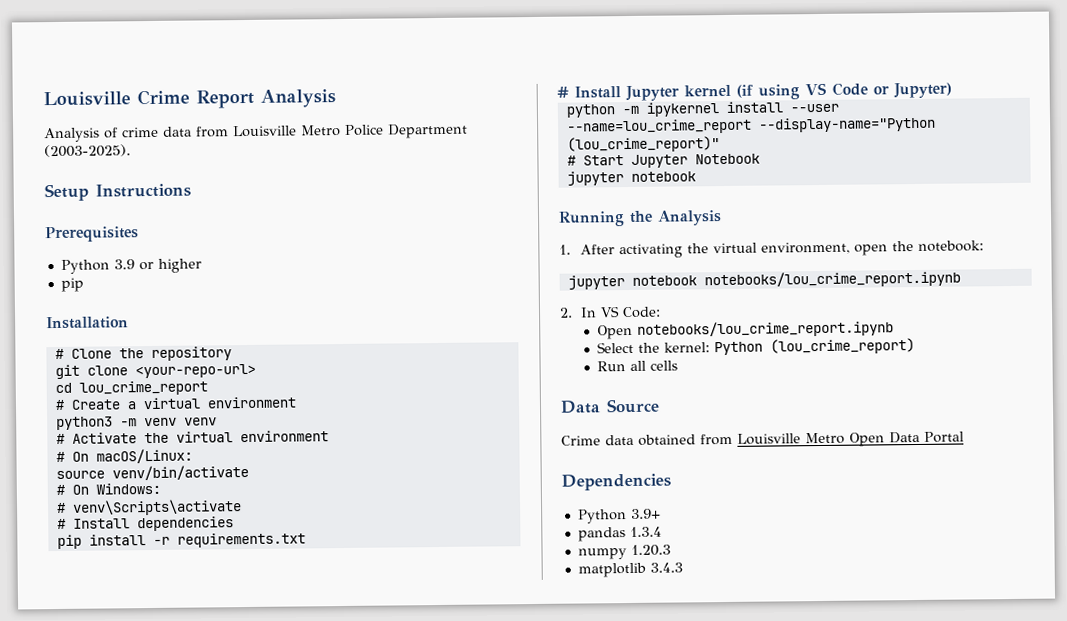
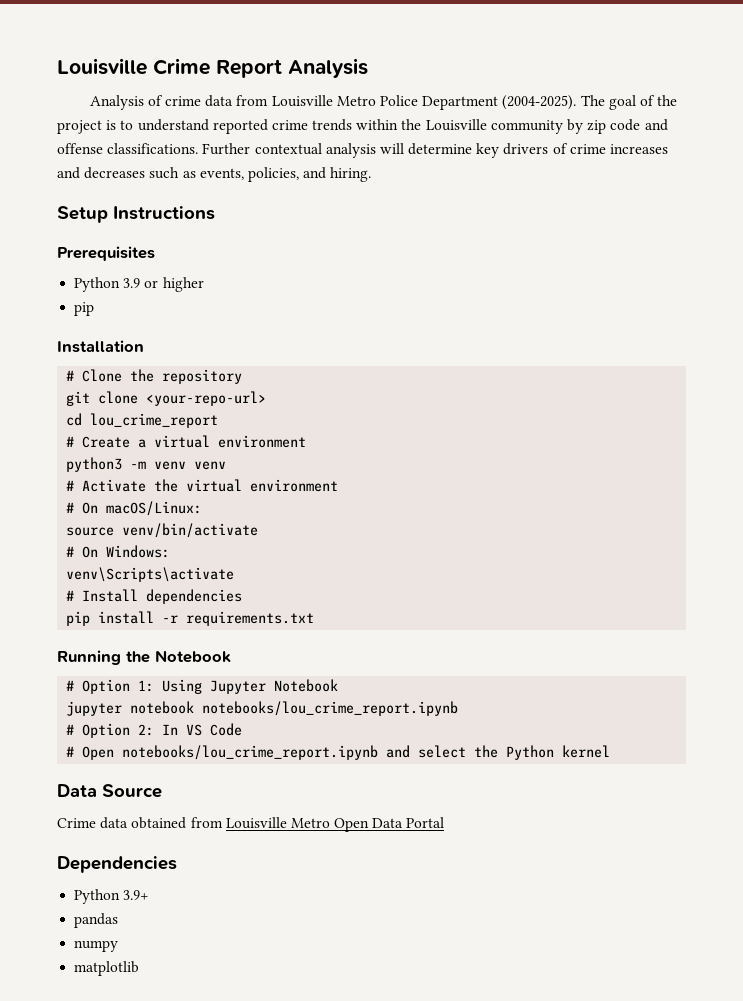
[44,144,131,158] (2003-2025). -> [502,95,678,110] [57,119,668,134] [57,143,669,158] [57,167,372,182] (2004-2025). The goal of the project is to understand reported crime trends within the Louisville community by zip code and offense classifications. Further contextual analysis will determine key drivers of crime increases and decreases such as events, policies, and hiring.
[55,502,66,514] # -> (171, 551) none
[557,82,952,102] [565,101,839,118] [566,116,936,135] [566,136,720,153] [566,153,760,168] [566,171,696,186] [558,210,722,227] [559,240,984,259] [567,270,961,290] [559,306,661,319] [596,320,894,340] [596,338,915,356] [596,360,678,372] # Install Jupyter kernel (if using VS Code or Jupyter) // python -m ipykernel install --user --name=lou_crime_report --display-name="Python (lou_crime_report)" // # Start Jupyter Notebook // jupyter notebook // Running the Analysis // 1. After activating the virtual environment, open the notebook: // jupyter notebook notebooks/lou_crime_report.ipynb // 2. In VS Code: // Open notebooks/lou_crime_report.ipynb // Select the kernel: Python (lou_crime_report) // Run all cells -> [57,650,231,665] [66,679,339,694] [66,701,459,716] [66,723,243,738] [66,745,611,760] Running the Notebook // # Option 1: Using Jupyter Notebook // jupyter notebook notebooks/lou_crime_report.ipynb // # Option 2: In VS Code // # Open notebooks/lou_crime_report.ipynb and select the Python kernel
[629,526,662,538] 1.3.4 -> (119, 920) none
[630,544,671,556] 1.20.3 -> (119, 946) none
[649,562,683,573] 3.4.3 -> (140, 968) none

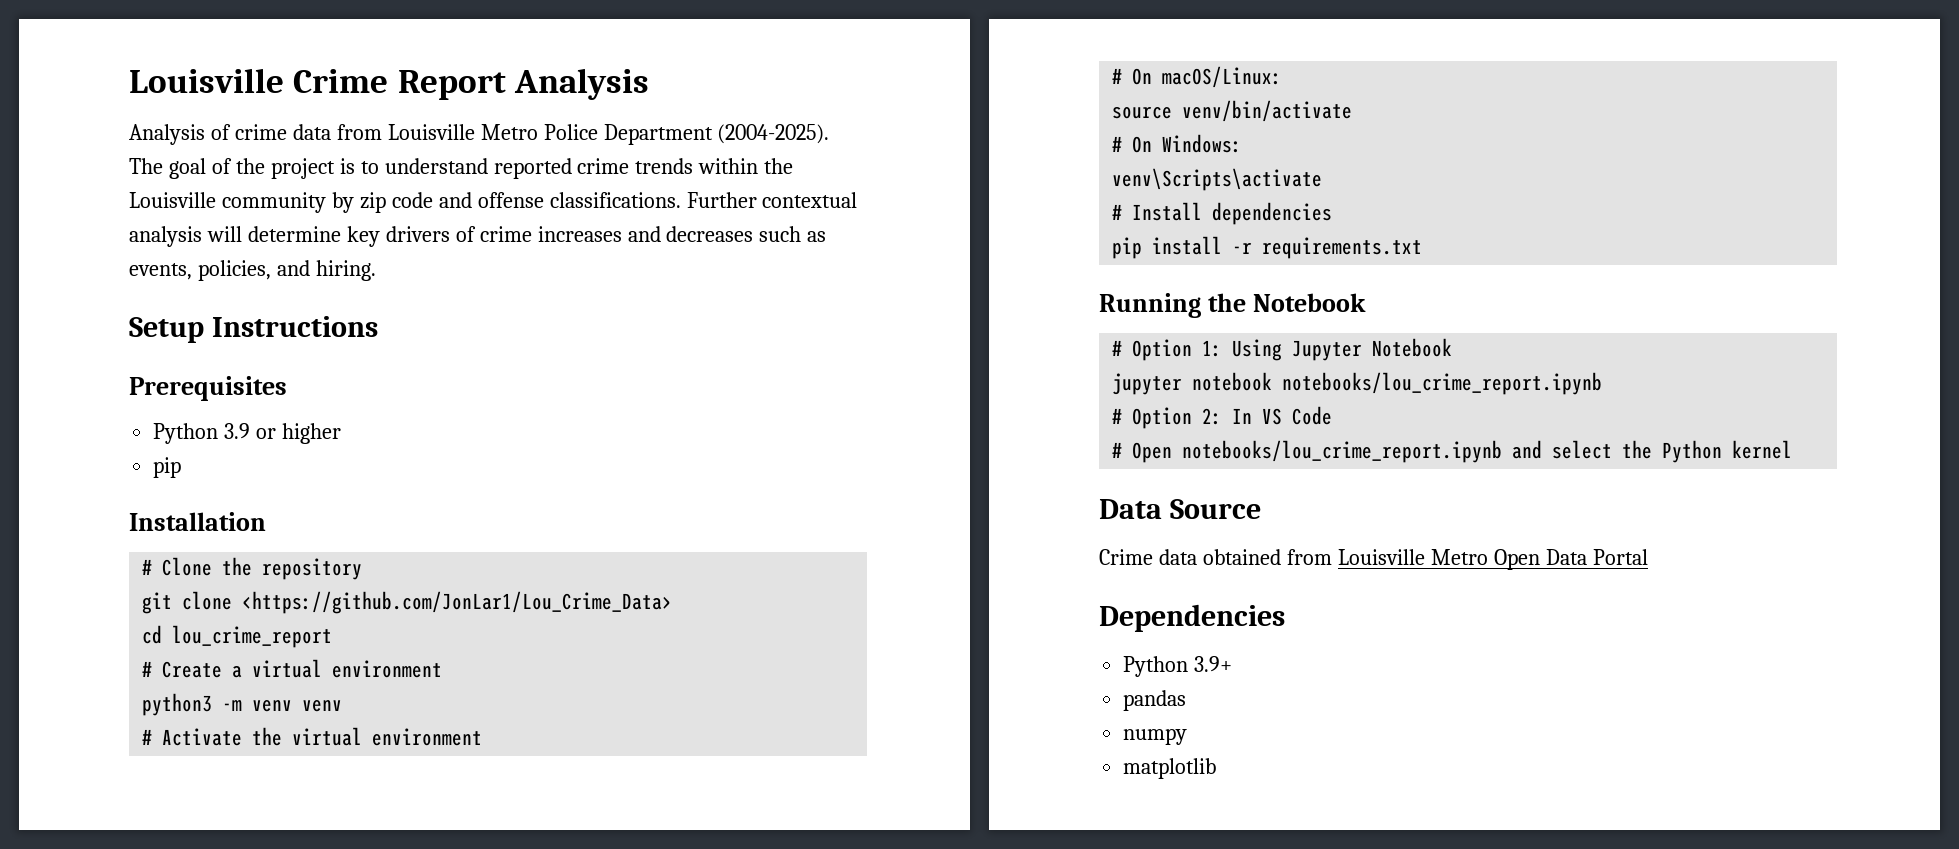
[146,391,267,406] <your-repo-url> -> [242,591,673,614] <https://github.com/JonLar1/Lou_Crime_Data>

